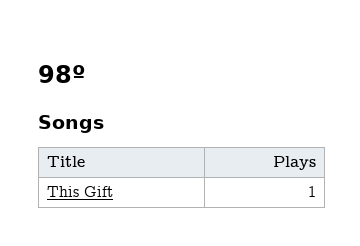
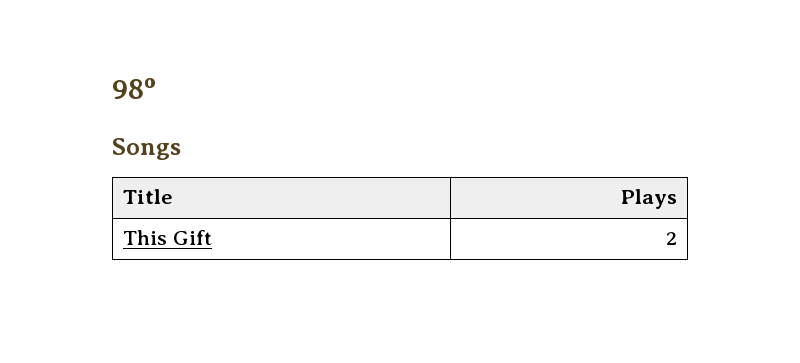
[308,186,317,197] 1 -> [665,232,677,245] 2

